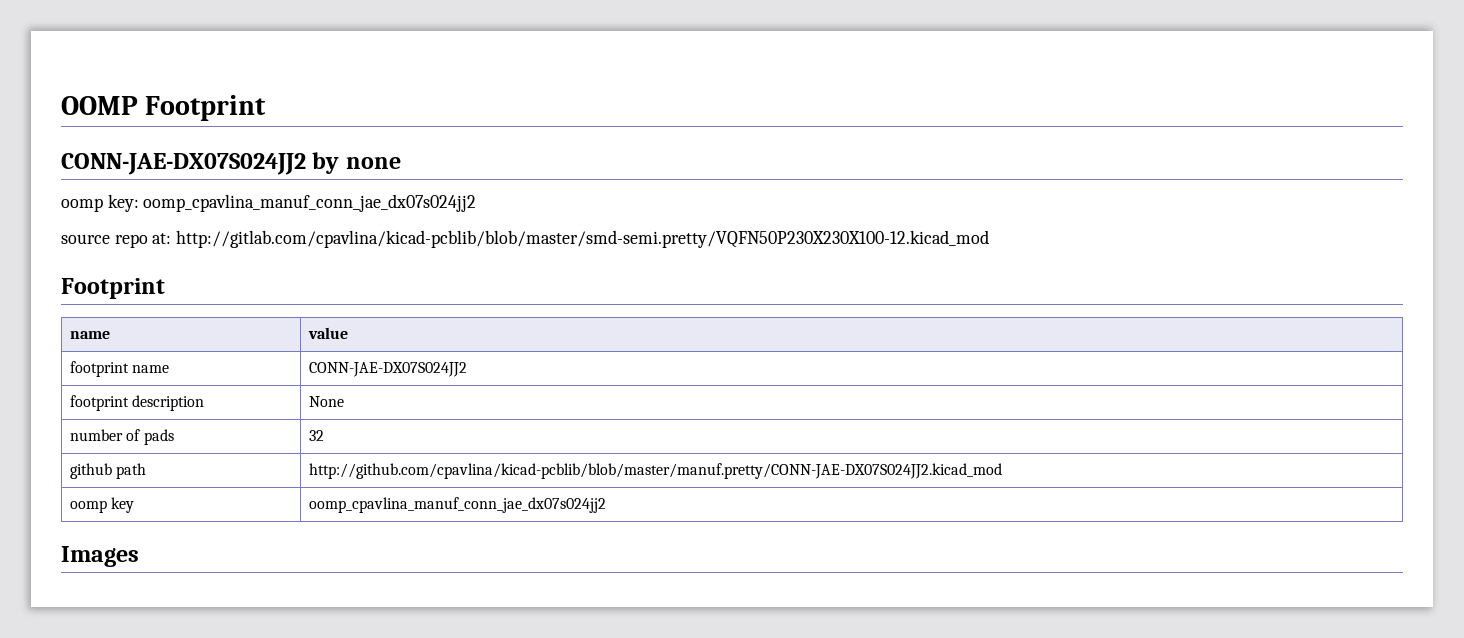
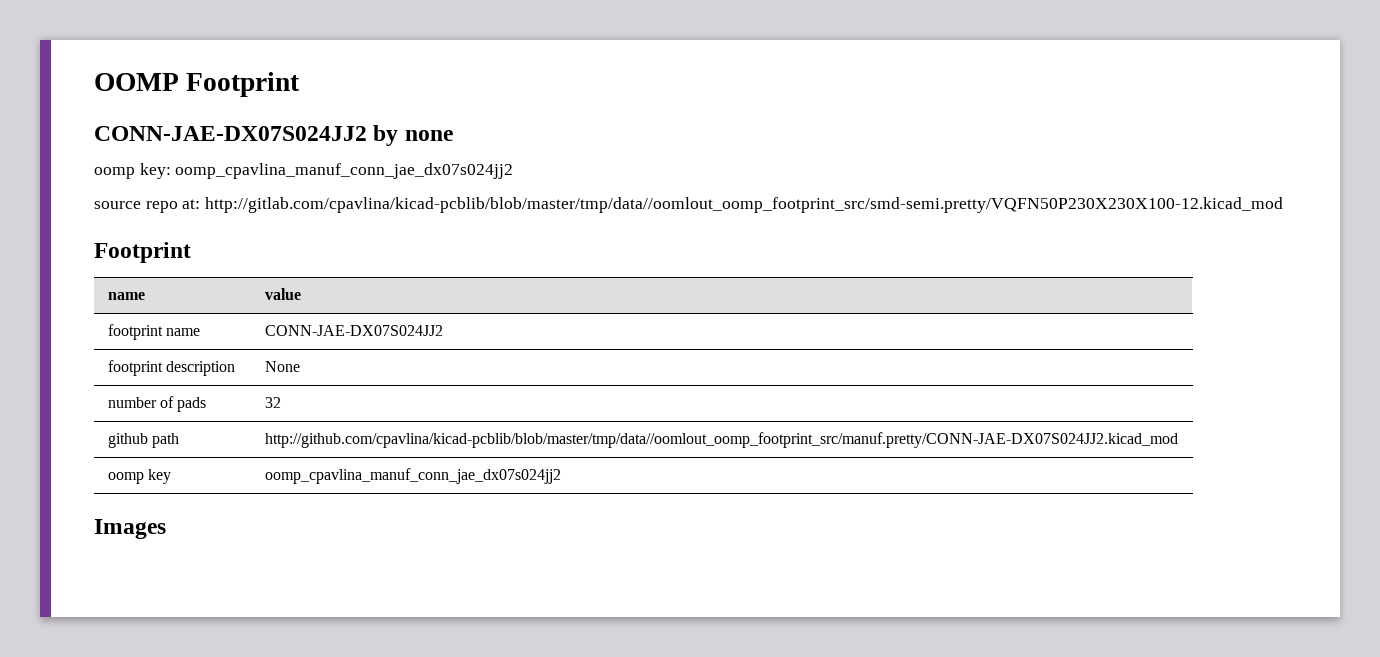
[176,230,990,248] http://gitlab.com/cpavlina/kicad-pcblib/blob/master/smd-semi.pretty/VQFN50P230X230X100-12.kicad_mod -> [205,197,1284,213] http://gitlab.com/cpavlina/kicad-pcblib/blob/master/tmp/data//oomlout_oomp_footprint_src/smd-semi.pretty/VQFN50P230X230X100-12.kicad_mod
[308,463,1002,479] http://github.com/cpavlina/kicad-pcblib/blob/master/manuf.pretty/CONN-JAE-DX07S024JJ2.kicad_mod -> [264,432,1178,448] http://github.com/cpavlina/kicad-pcblib/blob/master/tmp/data//oomlout_oomp_footprint_src/manuf.pretty/CONN-JAE-DX07S024JJ2.kicad_mod

